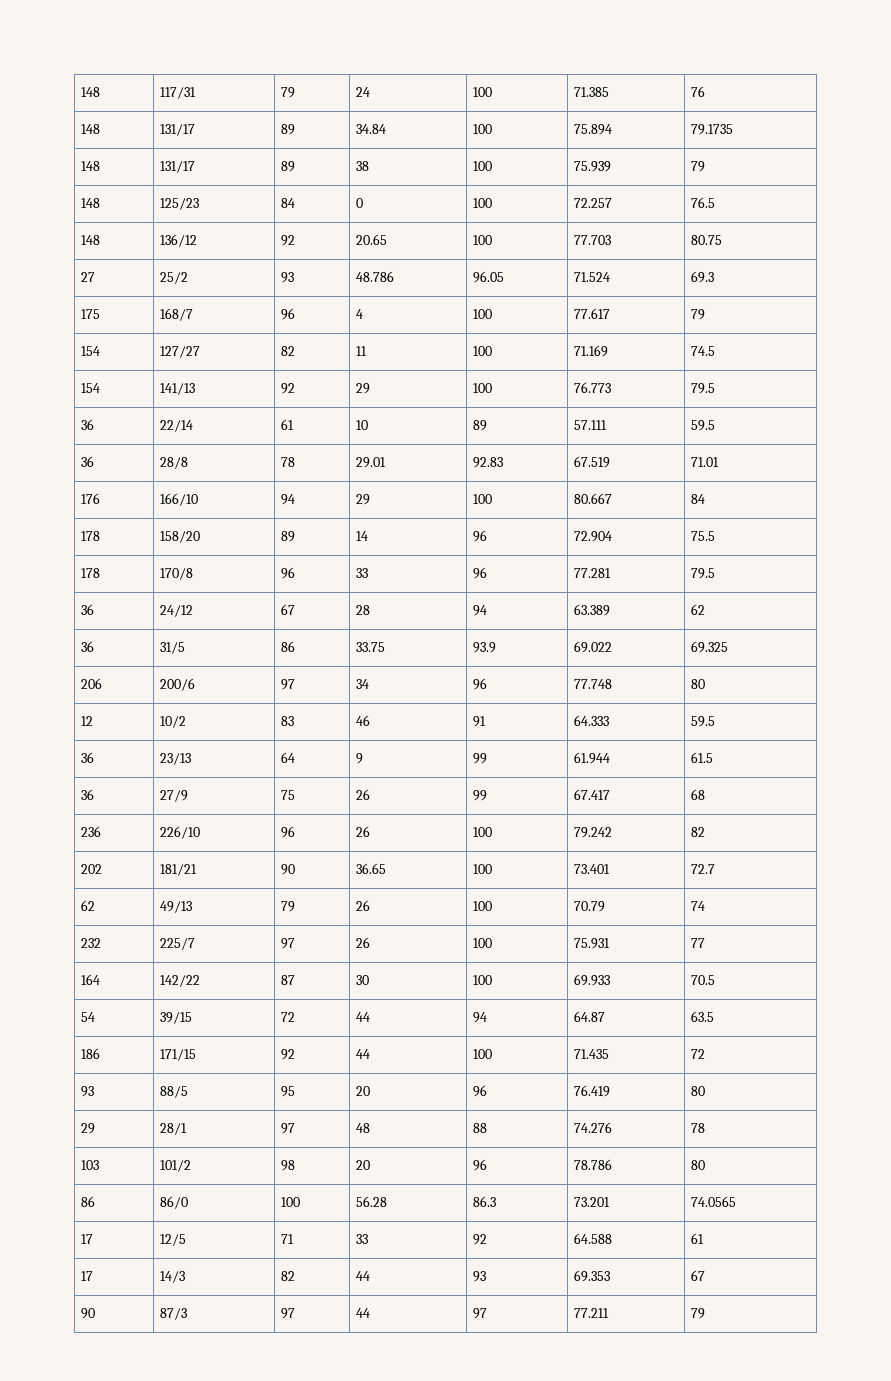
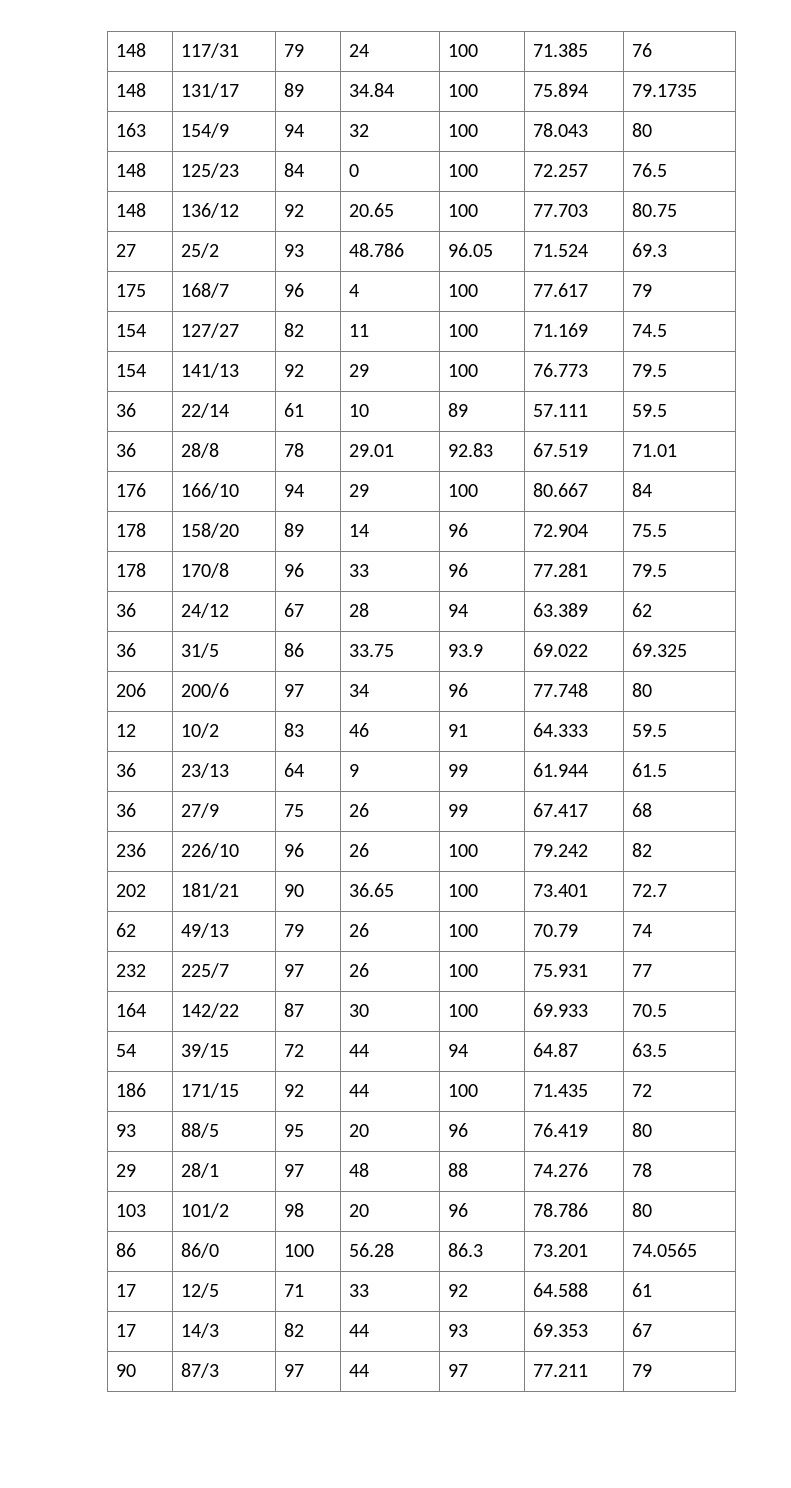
[81,161,101,171] [160,161,196,173] [281,161,296,172] [356,161,370,171] [473,161,493,171] [574,161,612,172] [691,161,706,172] 148 | 131/17 | 89 | 38 | 100 | 75.939 | 79 -> [116,123,147,137] [181,123,230,138] [284,124,305,137] [349,124,370,137] [448,124,479,137] [533,123,589,137] [632,123,653,137] 163 | 154/9 | 94 | 32 | 100 | 78.043 | 80

